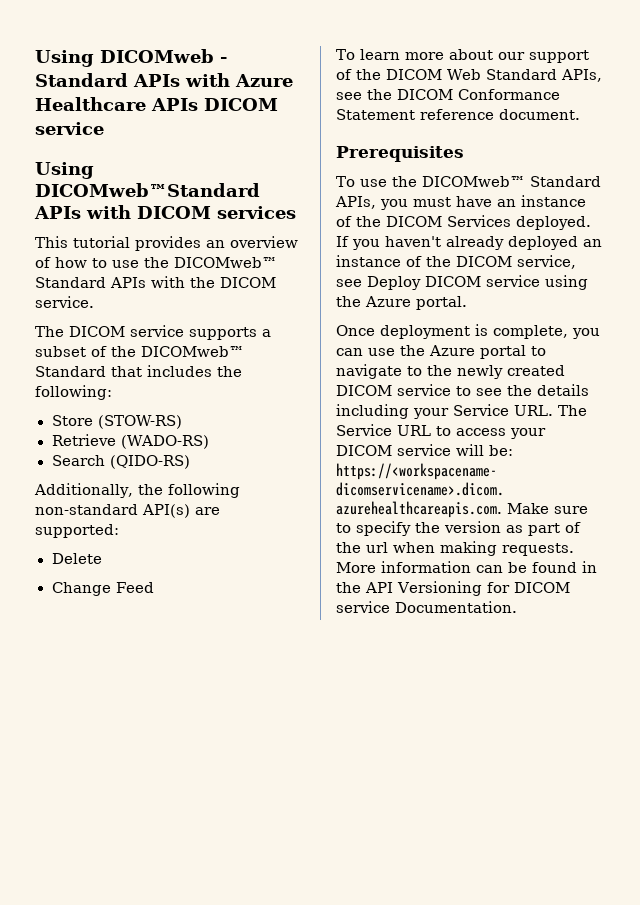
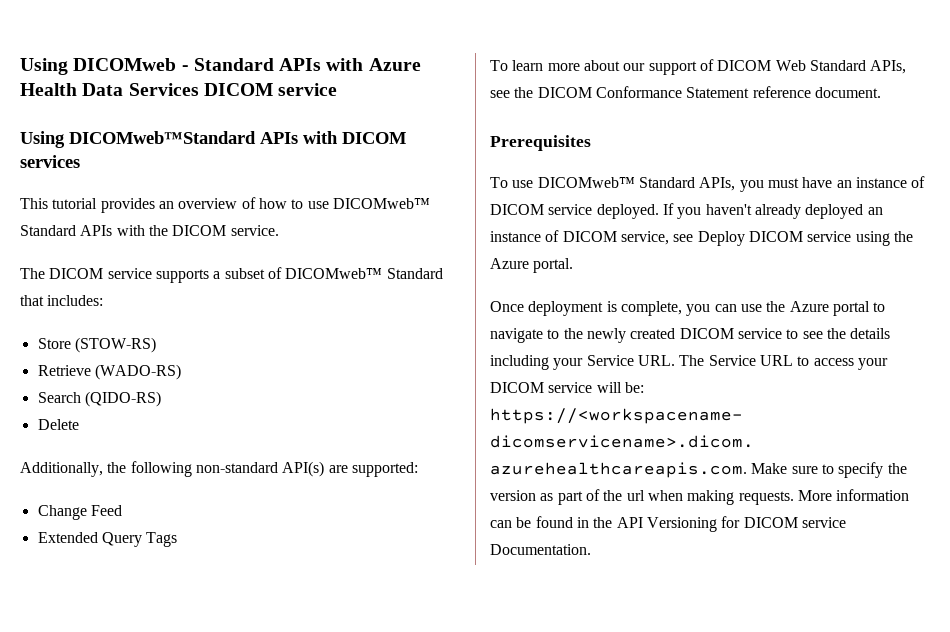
[35,97,198,111] Healthcare APIs -> [20,83,199,96] Health Data Services
[144,257,169,268] the -> (329, 205) none
[111,346,136,357] the -> (282, 273) none
[147,365,242,377] [35,385,112,400] includes the following: -> [47,295,104,306] includes:
(190, 462) none -> [37,419,79,430] // Delete
[51,553,102,564] // Delete -> (418, 469) none
(154, 587) none -> [37,532,178,547] // Extended Query Tags
[356,69,381,80] the -> (714, 65) none
[391,176,417,187] the -> (534, 184) none
[356,215,511,227] the DICOM Services -> [490,204,593,215] DICOM service
[426,256,451,267] the -> (560, 236) none

